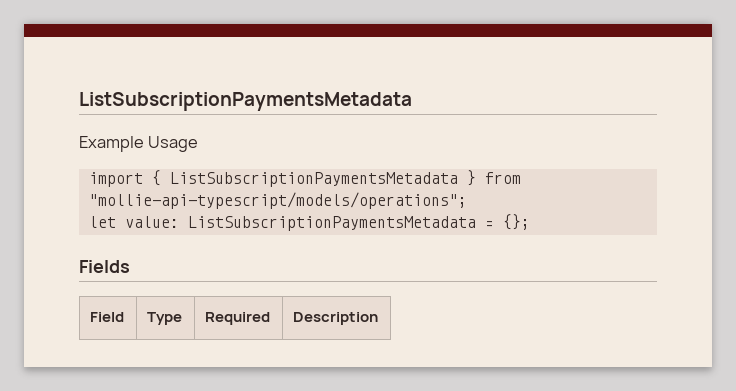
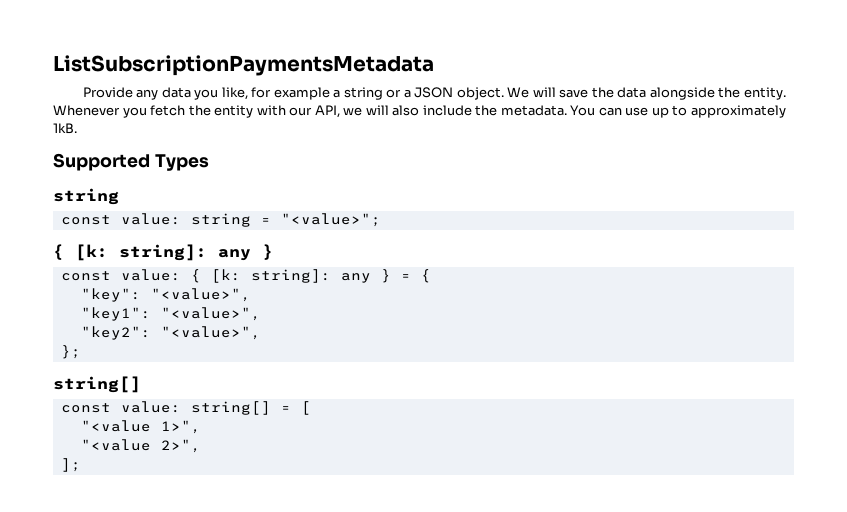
[79,136,199,152] [88,170,521,187] [88,192,467,209] [88,214,530,231] [79,260,130,273] [90,312,125,322] [147,312,183,325] [205,312,271,325] [293,312,379,325] Example Usage // import { ListSubscriptionPaymentsMetadata } from "mollie-api-typescript/models/operations"; // let value: ListSubscriptionPaymentsMetadata = {}; // Fields // Field | Type | Required | Description -> [82,87,786,100] [53,105,786,118] [53,123,77,134] [53,153,209,171] [53,188,119,205] [60,213,381,227] [53,244,273,261] [60,269,431,283] [80,288,251,302] [80,307,261,321] [80,326,261,340] [60,345,81,359] [53,376,141,393] [60,401,311,415] [80,420,201,434] [80,439,201,453] [60,458,81,472] Provide any data you like, for example a string or a JSON object. We will save the data alongside the entity. Whenever you fetch the entity with our API, we will also include the metadata. You can use up to approximately 1kB. // Supported Types // string // const value: string = "<value>"; // { [k: string]: any } // const value: { [k: string]: any } = { // "key": "<value>", // "key1": "<value>", // "key2": "<value>", // }; // string[] // const value: string[] = [ // "<value 1>", // "<value 2>", // ];

